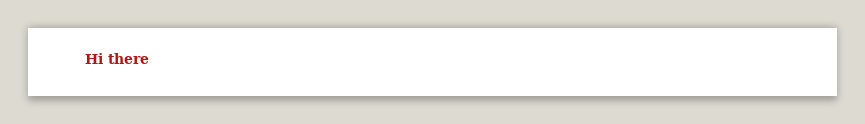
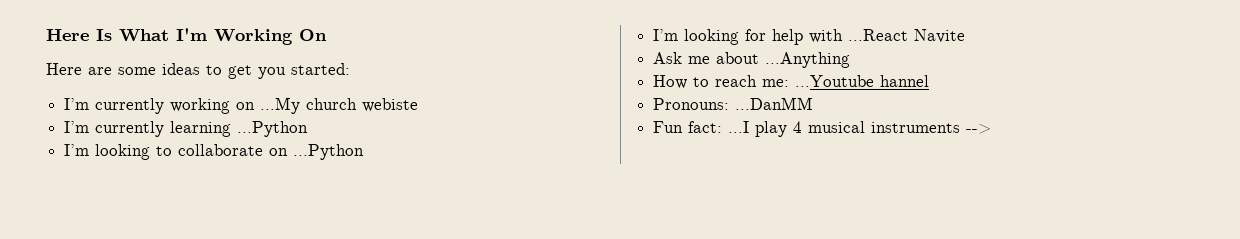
[85,53,149,64] Hi there -> [46,28,327,45] [46,63,350,79] [64,97,419,114] [64,121,309,137] [64,144,365,160] [653,29,966,45] [653,52,851,68] [653,75,930,89] [653,97,814,110] [653,121,992,137] Here Is What I'm Working On // Here are some ideas to get you started: // I’m currently working on ...My church webiste // I’m currently learning ...Python // I’m looking to collaborate on ...Python // I’m looking for help with ...React Navite // Ask me about ...Anything // How to reach me: ...Youtube hannel // Pronouns: ...DanMM // Fun fact: ...I play 4 musical instruments -->

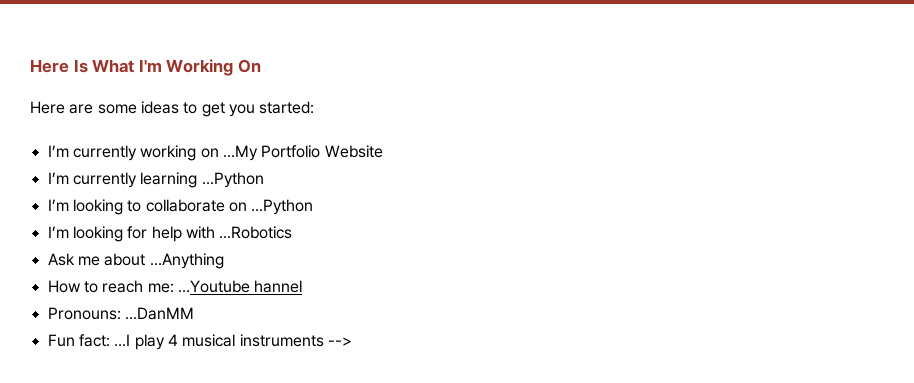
[306,98,419,112] church webiste -> [261,145,383,158] Portfolio Website
[848,29,966,43] ...React Navite -> [219,226,293,239] ...Robotics

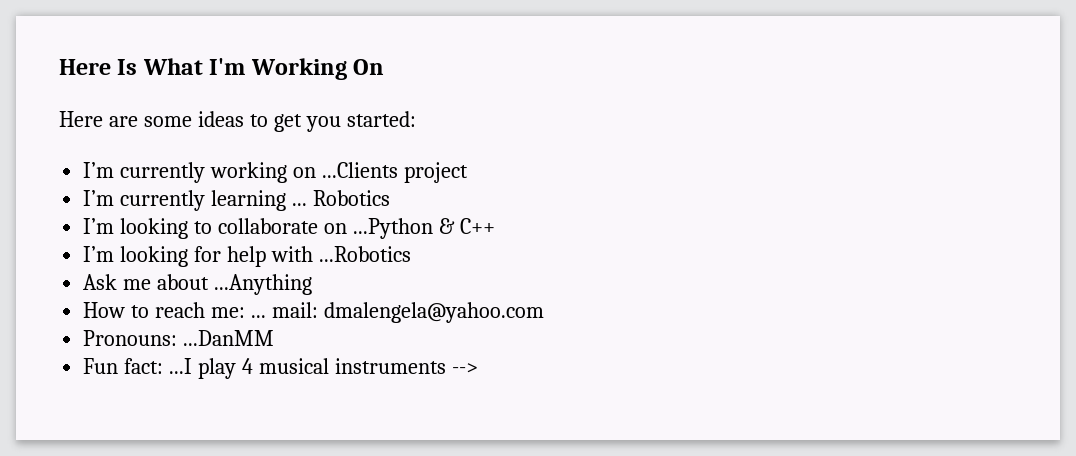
[222,145,383,161] ...My Portfolio Website -> [321,162,468,183] ...Clients project
[201,172,264,188] ...Python -> [292,190,390,206] ... Robotics
(314, 207) none -> [438,218,495,234] & C++
[177,280,303,293] ...Youtube hannel -> [250,302,544,323] ... mail: dmalengela@yahoo.com

